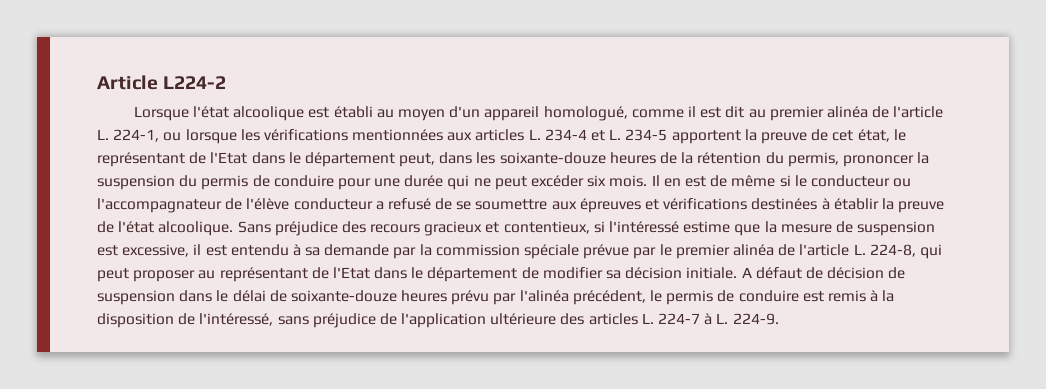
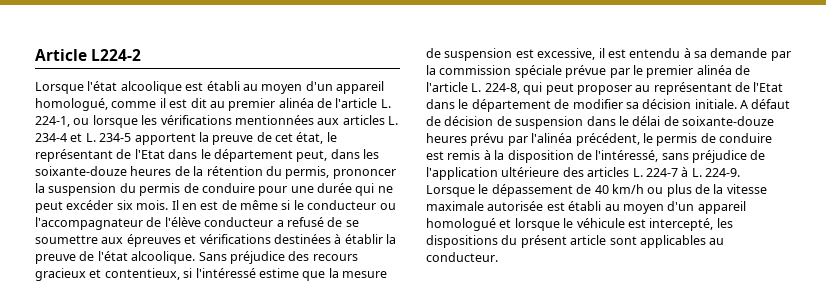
(779, 319) none -> [426,184,767,197] [426,201,746,214] [426,218,733,231] [426,235,725,248] [426,252,498,262] Lorsque le dépassement de 40 km/h ou plus de la vitesse maximale autorisée est établi au moyen d'un appareil homologué et lorsque le véhicule est intercepté, les dispositions du présent article sont applicables au conducteur.

